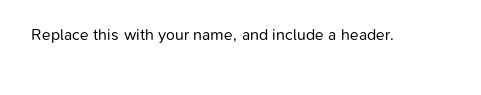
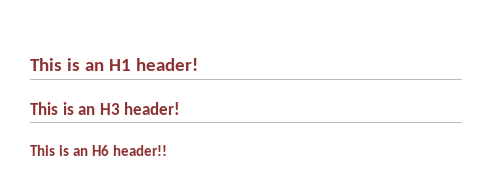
[31,29,394,44] Replace this with your name, and include a header. -> [30,58,198,71] [30,102,181,115] [30,145,167,156] This is an H1 header! // This is an H3 header! // This is an H6 header!!

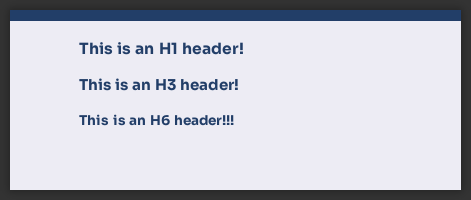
[112,145,167,156] header!! -> [173,115,234,126] header!!!

